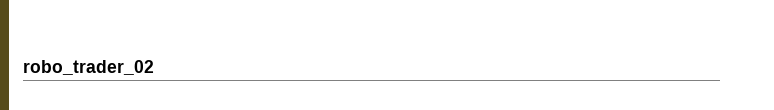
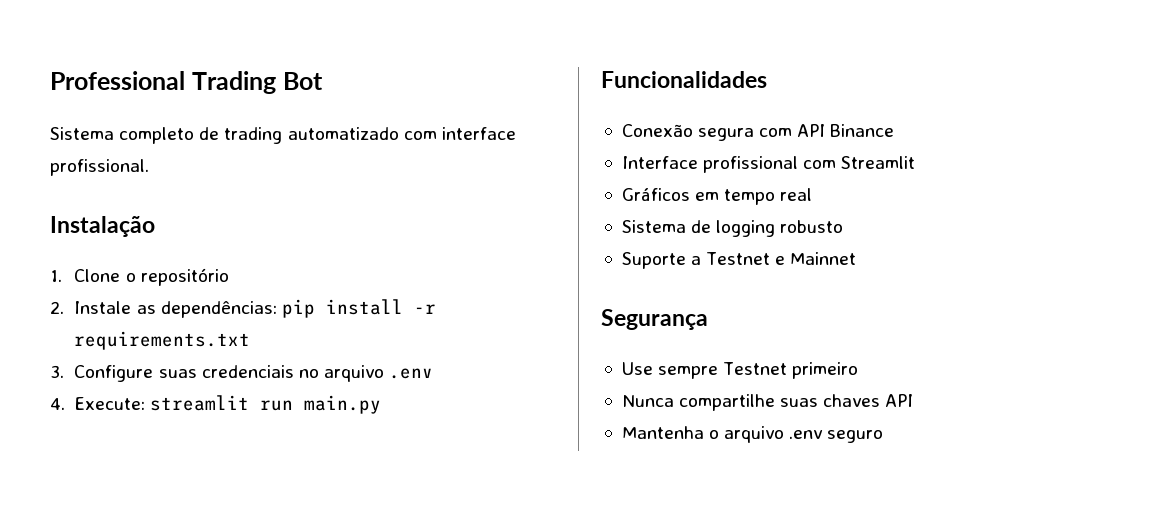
[23,60,154,75] robo_trader_02 -> [50,71,323,94] [50,127,516,144] [50,159,149,176] [50,216,155,237] [50,268,229,286] [50,299,436,318] [74,331,251,350] [50,365,434,382] [50,395,381,414] [601,71,767,88] [621,124,895,141] [621,156,916,173] [621,188,813,205] [621,220,844,237] [621,252,857,269] [601,309,708,330] [621,362,859,379] [621,394,914,411] [621,426,884,443] Professional Trading Bot // Sistema completo de trading automatizado com interface profissional. // Instalação // 1. Clone o repositório // 2. Instale as dependências: pip install -r requirements.txt // 3. Configure suas credenciais no arquivo .env // 4. Execute: streamlit run main.py // Funcionalidades // Conexão segura com API Binance // Interface profissional com Streamlit // Gráficos em tempo real // Sistema de logging robusto // Suporte a Testnet e Mainnet // Segurança // Use sempre Testnet primeiro // Nunca compartilhe suas chaves API // Mantenha o arquivo .env seguro

